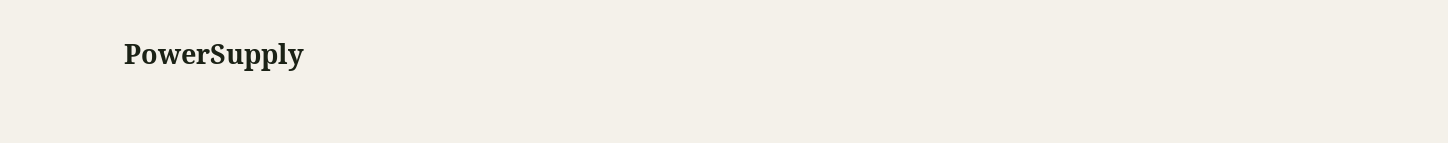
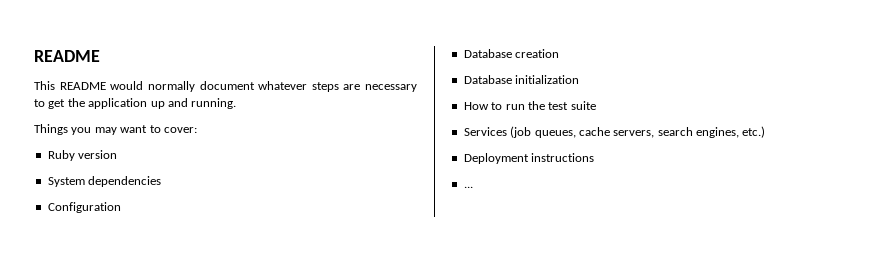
[124,43,304,71] PowerSupply -> [34,50,100,62] [34,81,417,92] [34,98,237,109] [34,124,197,135] [47,150,118,161] [47,176,162,187] [47,202,121,213] [463,49,560,58] [463,75,580,84] [463,101,596,110] [463,126,766,138] [463,153,595,164] [463,186,473,188] README // This README would normally document whatever steps are necessary to get the application up and running. // Things you may want to cover: // Ruby version // System dependencies // Configuration // Database creation // Database initialization // How to run the test suite // Services (job queues, cache servers, search engines, etc.) // Deployment instructions // ...

